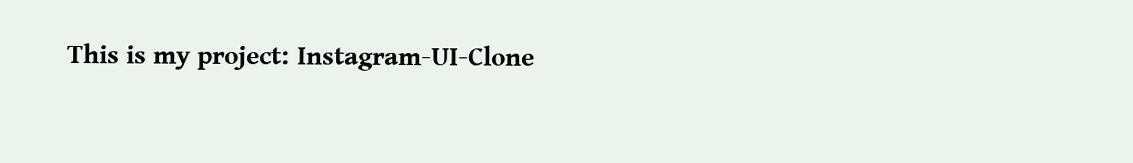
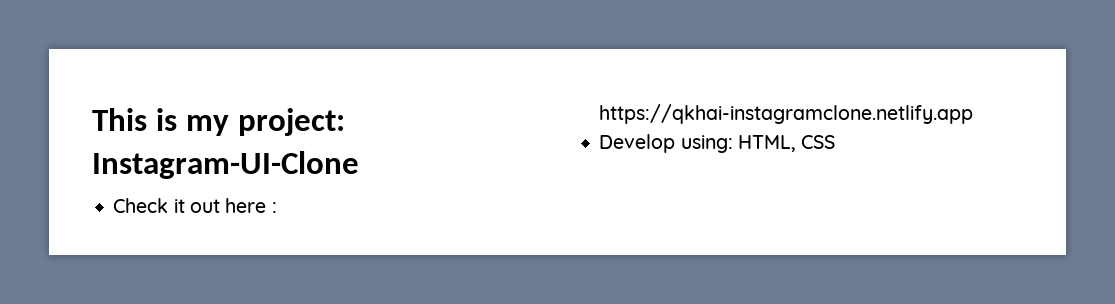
(535, 58) none -> [113,198,277,213] [599,104,974,124] [599,134,836,153] // Check it out here : https://qkhai-instagramclone.netlify.app // Develop using: HTML, CSS

